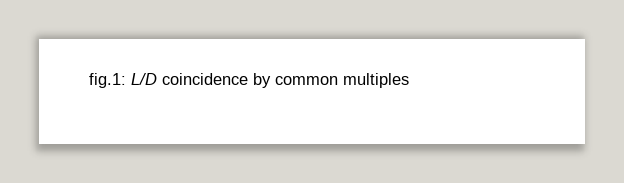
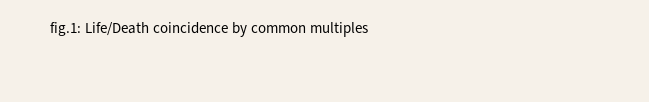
[131,73,157,85] L/D -> [85,22,150,36] Life/Death

